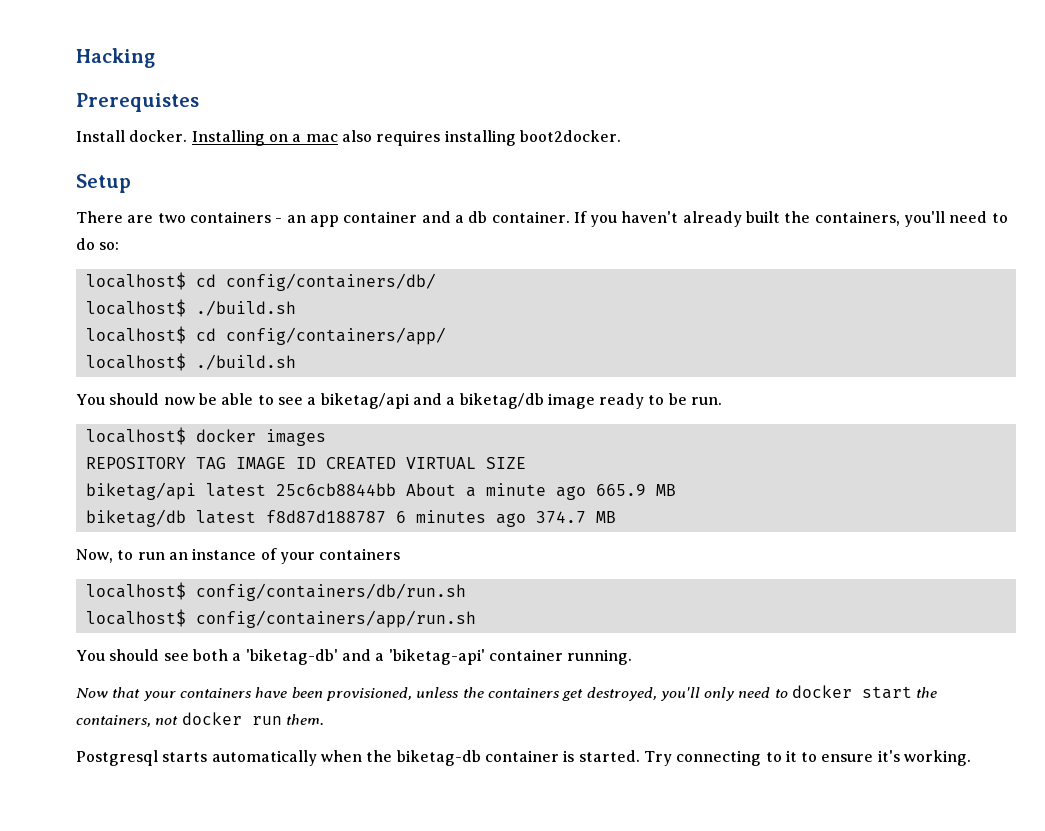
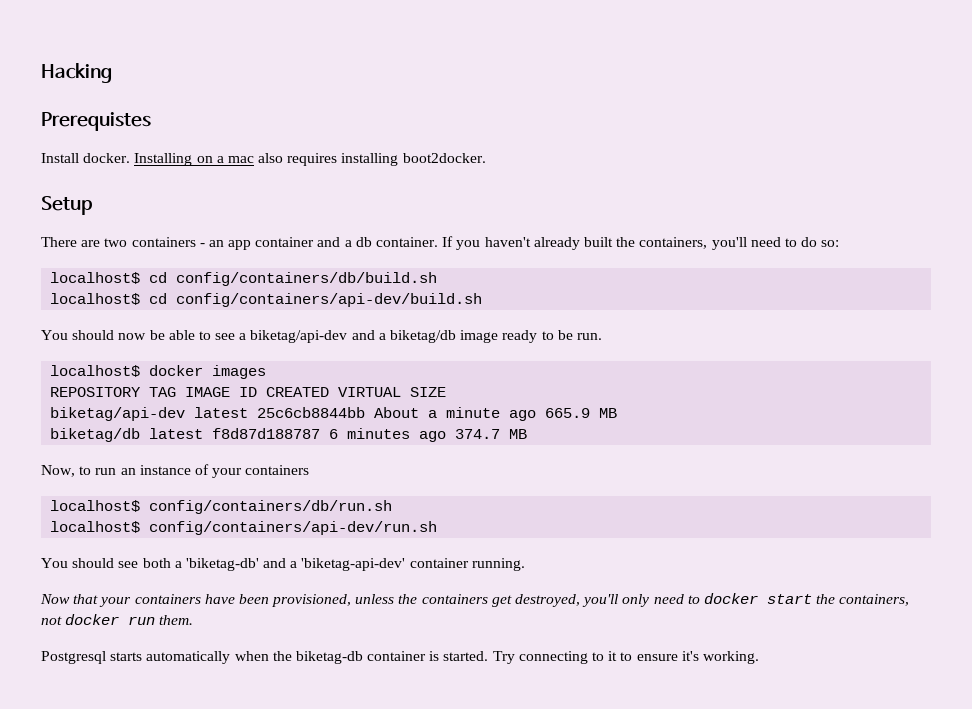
[225,273,436,291] [85,299,296,317] [85,326,446,345] [85,353,296,371] config/containers/db/ // localhost$ ./build.sh // localhost$ cd config/containers/app/ // localhost$ ./build.sh -> [176,272,438,286] [50,293,483,307] config/containers/db/build.sh // localhost$ cd config/containers/api-dev/build.sh
[320,393,410,409] biketag/api -> [250,330,348,343] biketag/api-dev
[85,482,196,500] biketag/api -> [50,407,186,421] biketag/api-dev
[195,610,476,628] config/containers/app/run.sh -> [149,521,438,535] config/containers/api-dev/run.sh
[388,649,485,665] 'biketag-api' -> [301,558,406,571] 'biketag-api-dev'

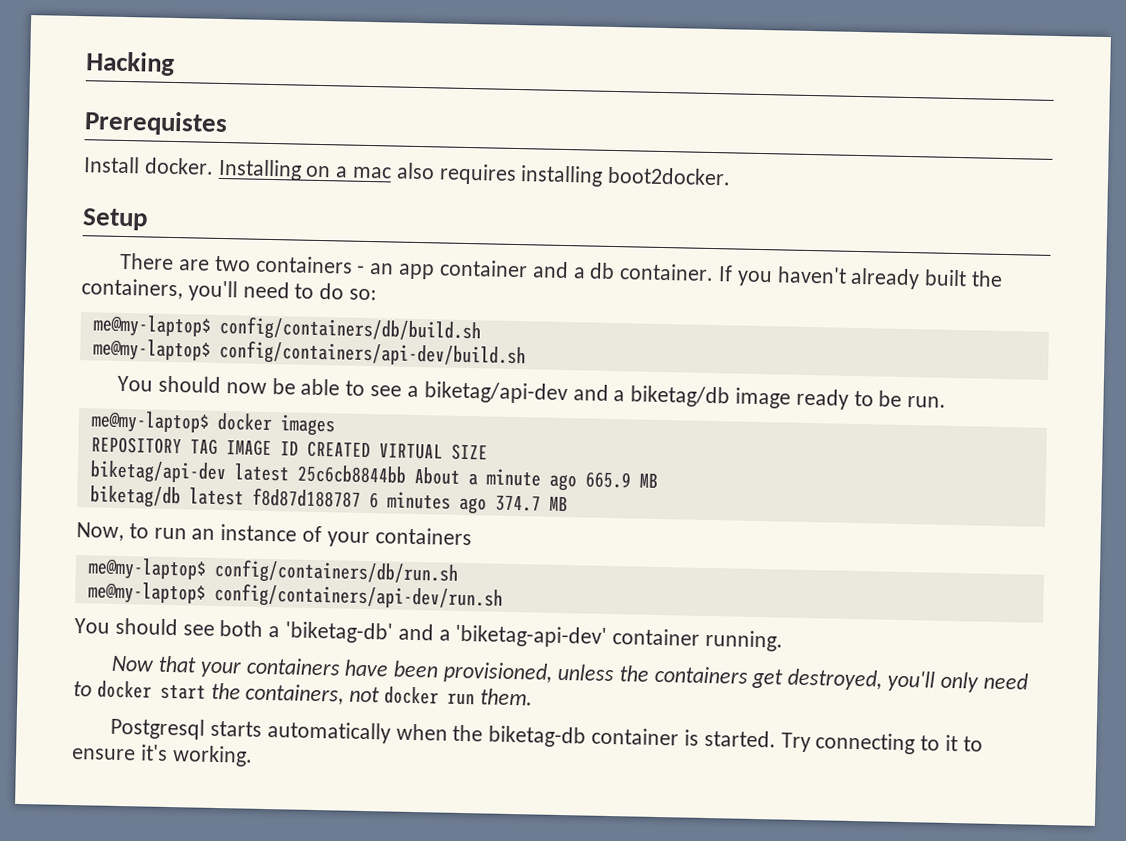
[50,272,168,284] localhost$ cd -> [92,314,212,338] me@my-laptop$
[50,293,168,305] localhost$ cd -> [92,338,211,362] me@my-laptop$
[50,365,141,377] localhost$ -> [90,410,210,434] me@my-laptop$
[50,500,141,512] localhost$ -> [87,557,207,581] me@my-laptop$
[50,521,141,533] localhost$ -> [87,581,206,605] me@my-laptop$

